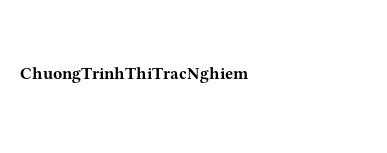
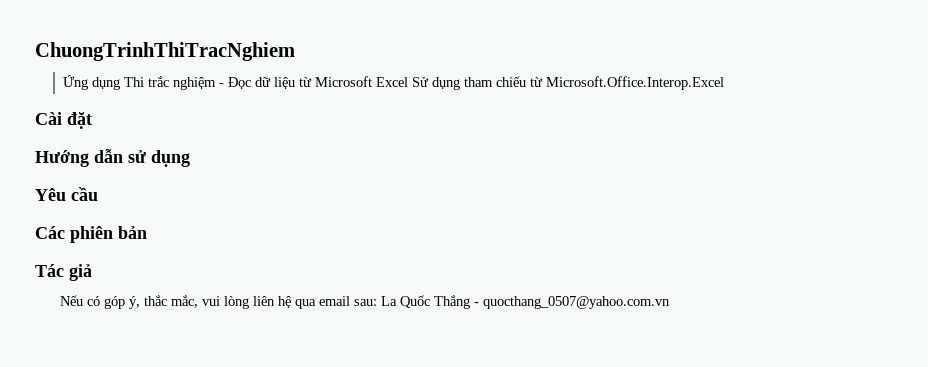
(249, 75) none -> [63,75,725,90] [35,112,92,129] [35,148,190,167] [35,187,98,201] [35,226,147,243] [35,264,92,281] [60,295,671,309] // Ứng dụng Thi trắc nghiệm - Đọc dữ liệu từ Microsoft Excel Sử dụng tham chiếu từ Microsoft.Office.Interop.Excel // Cài đặt // Hướng dẫn sử dụng // Yêu cầu // Các phiên bản // Tác giả // Nếu có góp ý, thắc mắc, vui lòng liên hệ qua email sau: La Quốc Thắng - quocthang_0507@yahoo.com.vn

